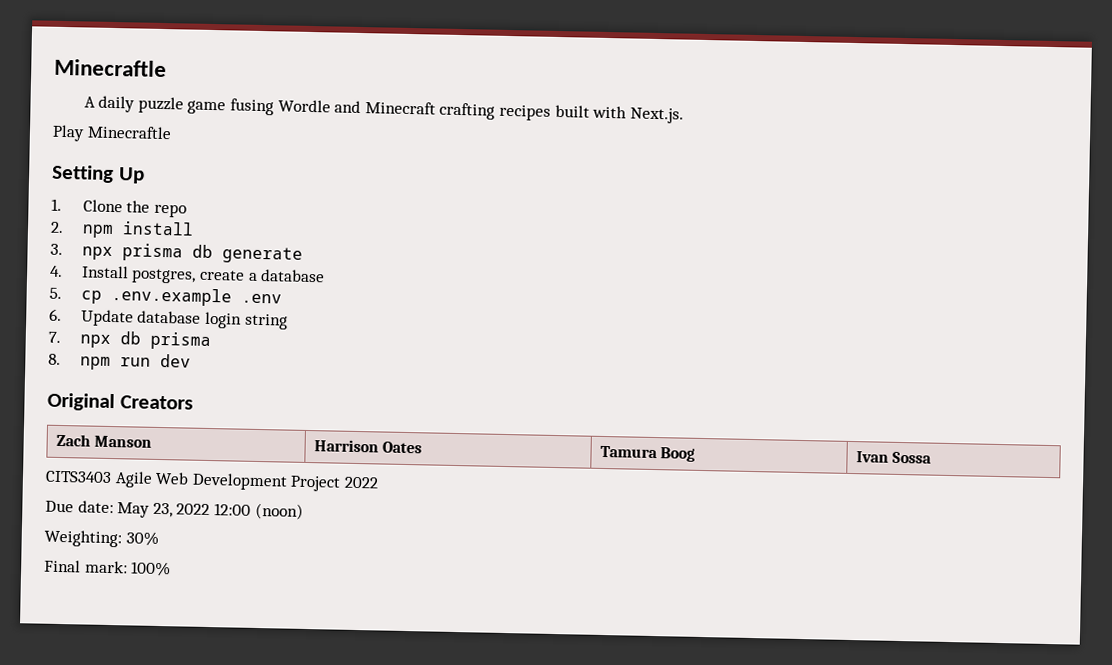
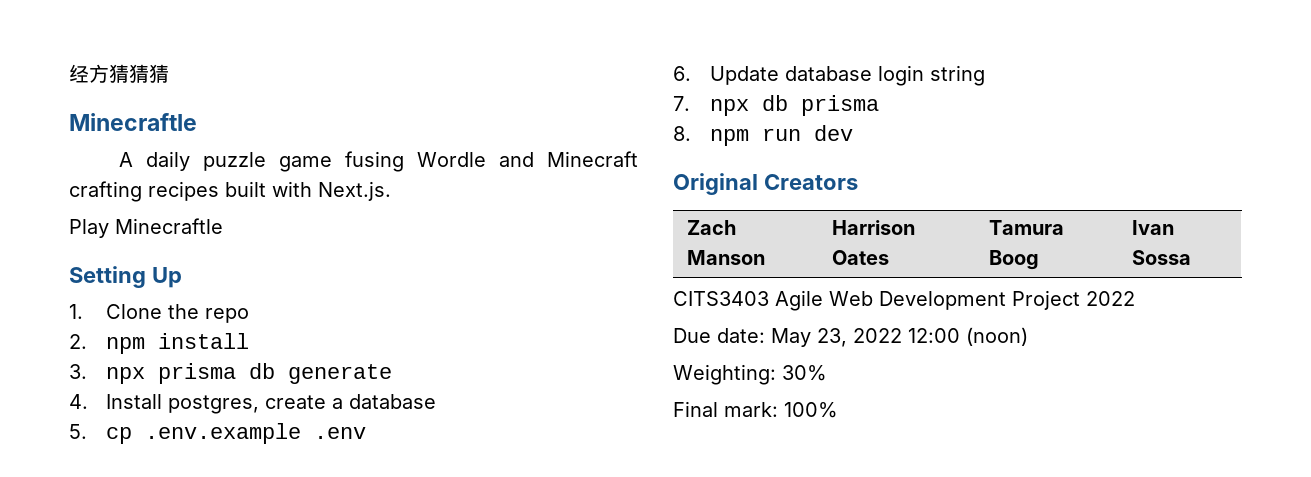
(54, 68) none -> [69,64,169,83] 经方猜猜猜 //

